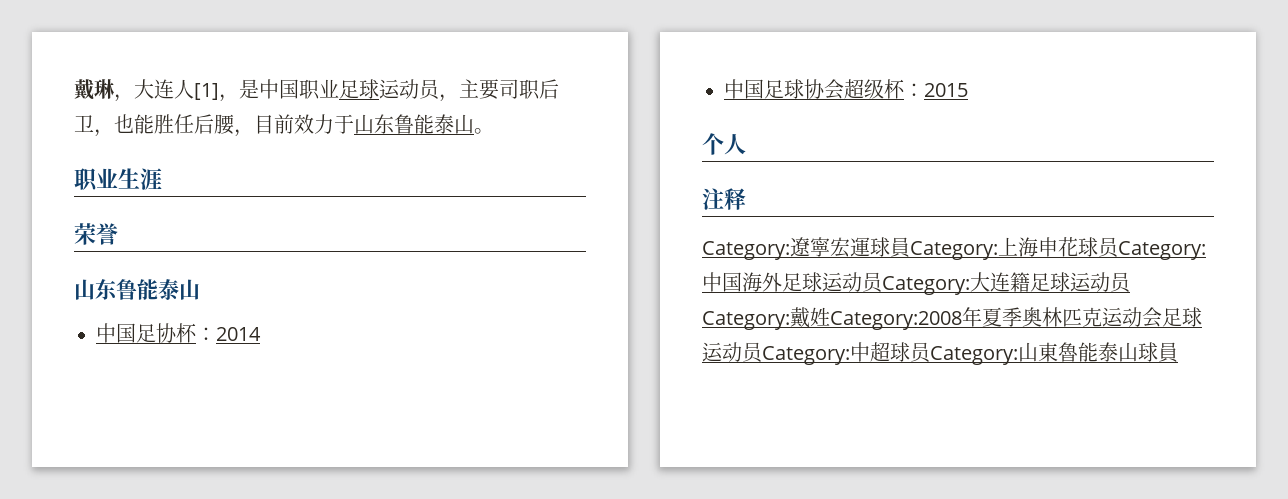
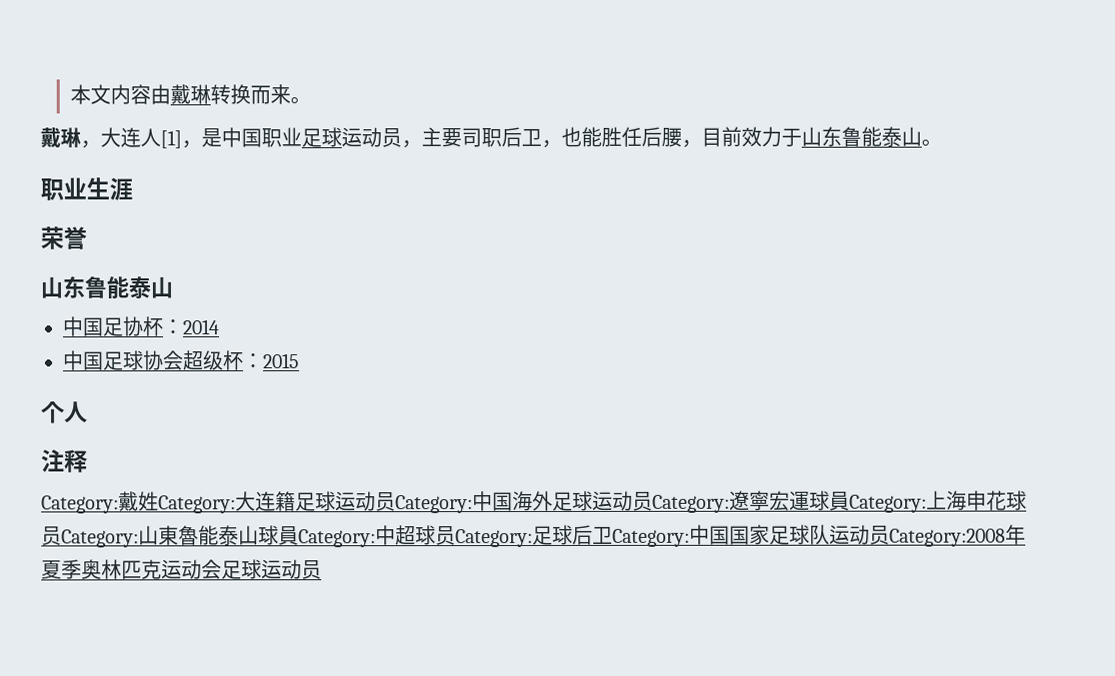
(74, 89) none -> [69,84,311,105] 本文内容由戴琳转换而来。 //
(790, 250) none -> [118,490,730,514] 戴姓Category:大连籍足球运动员Category:中国海外足球运动员Category:
[702,272,1132,295] [702,307,830,330] 中国海外足球运动员Category:大连籍足球运动员Category:戴姓 -> [138,524,890,548] 山東魯能泰山球員Category:中超球员Category:足球后卫Category:中国国家足球队运动员
[762,342,1178,365] Category:中超球员Category:山東魯能泰山球員 -> (322, 570) none

